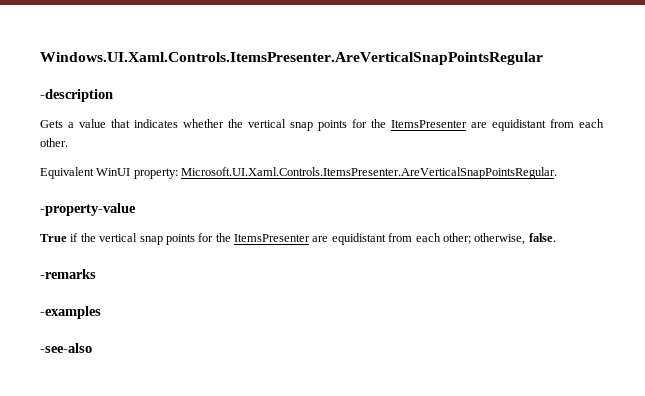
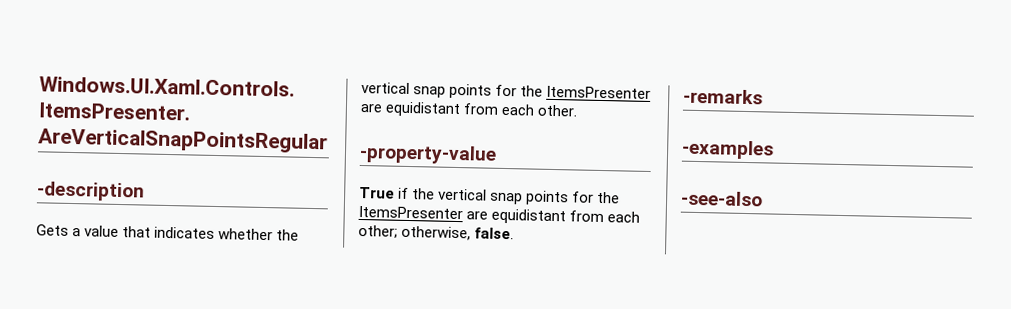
[40,167,558,179] // Equivalent WinUI property: Microsoft.UI.Xaml.Controls.ItemsPresenter.AreVerticalSnapPointsRegular. -> (579, 110) none

